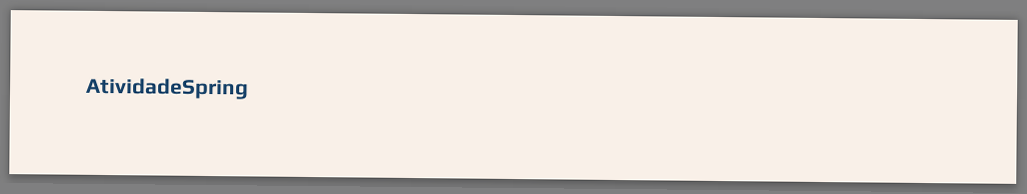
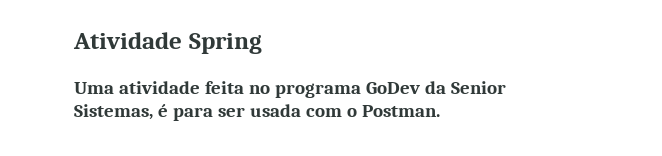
[85,77,249,100] AtividadeSpring -> [73,32,262,54] [74,81,506,98] [74,104,440,121] Atividade Spring // Uma atividade feita no programa GoDev da Senior Sistemas, é para ser usada com o Postman.

